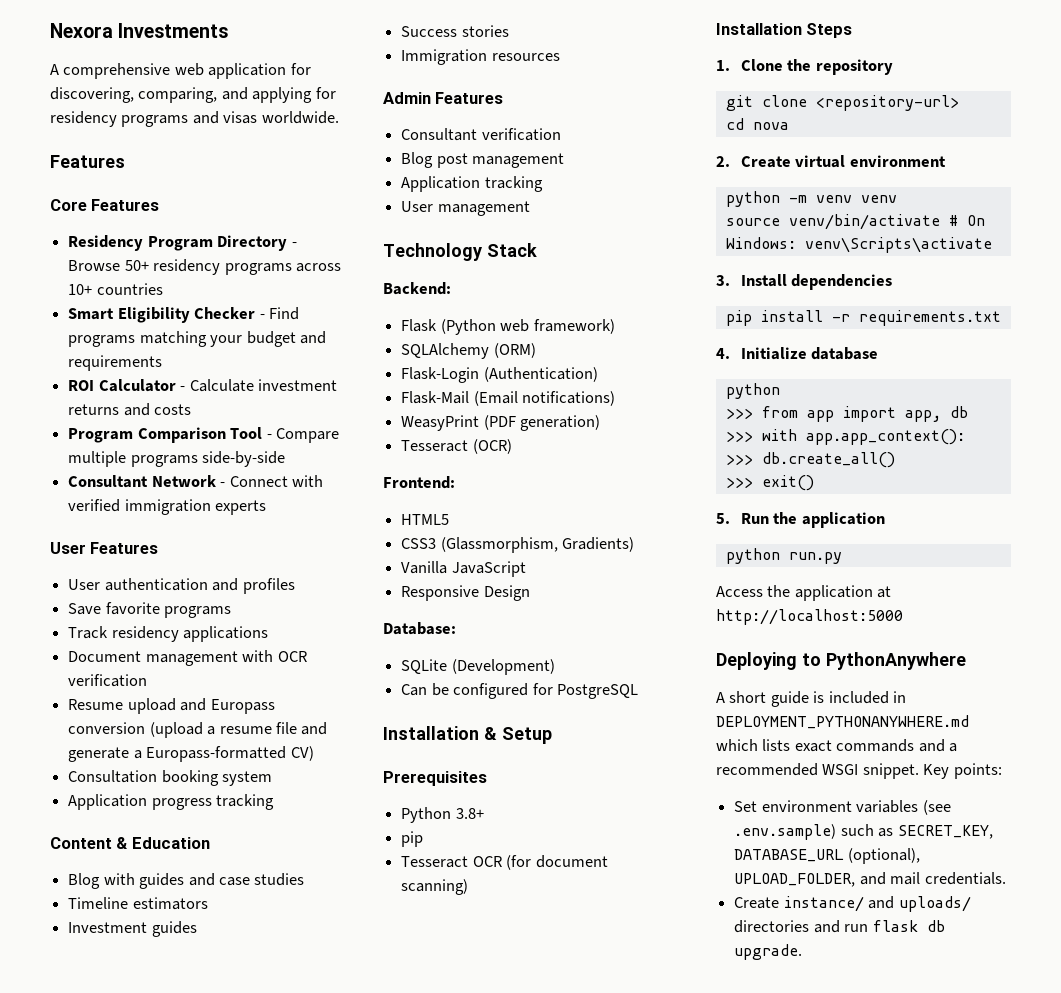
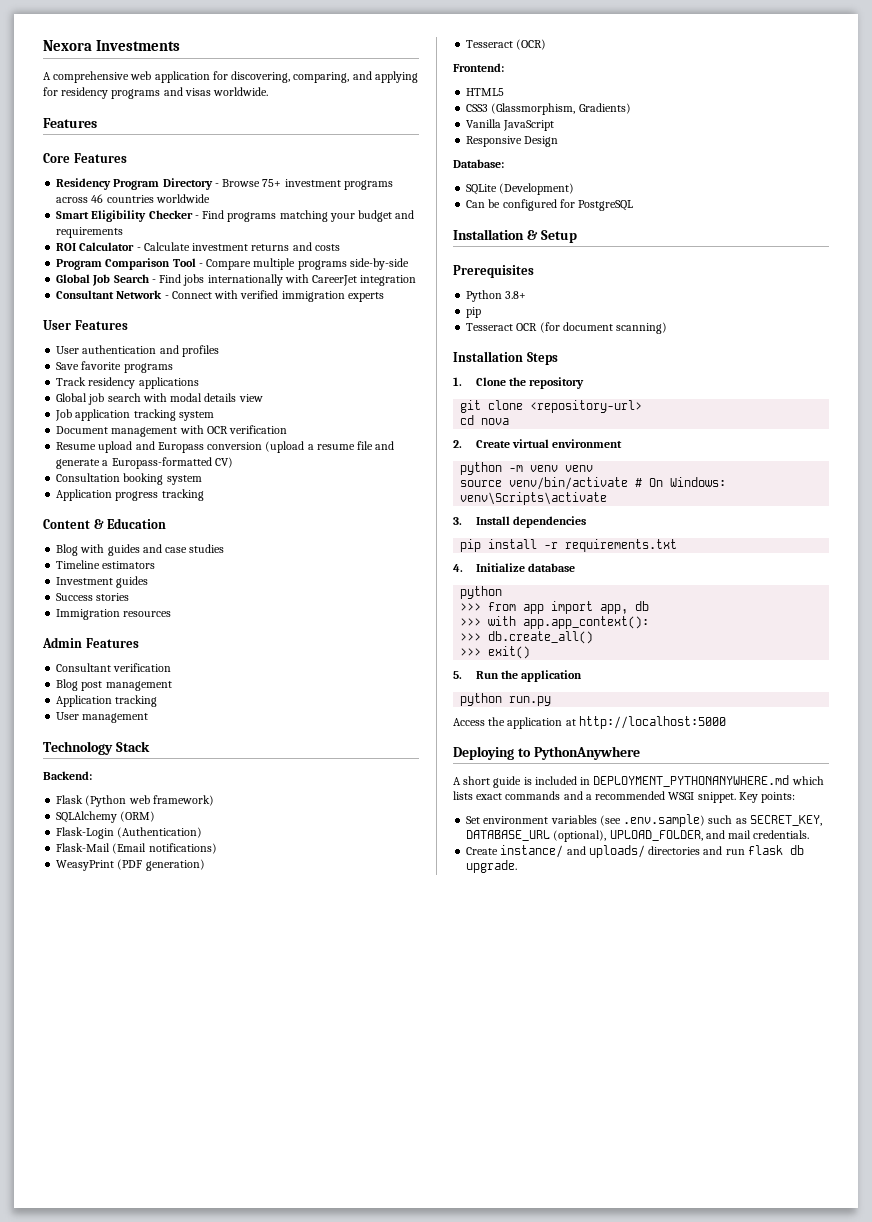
[124,259,221,275] 50+ residency -> [262,179,341,187] 75+ investment
[68,284,93,295] 10+ -> [91,194,104,203] 46
(163, 289) none -> [155,194,210,203] worldwide
(286, 459) none -> [56,274,417,286] // Global Job Search - Find jobs internationally with CareerJet integration
(269, 634) none -> [56,393,263,405] [55,409,214,421] // Global job search with modal details view // Job application tracking system

